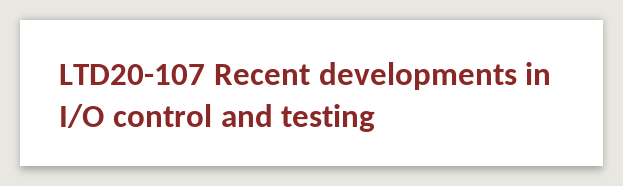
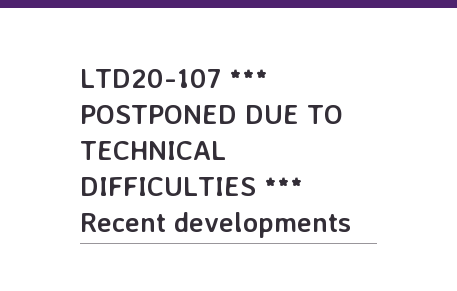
[213,62,552,90] [59,104,376,132] Recent developments in I/O control and testing -> [228,69,268,88] [80,105,343,124] [80,141,226,160] [80,177,303,196] [80,212,351,238] *** POSTPONED DUE TO TECHNICAL DIFFICULTIES *** Recent developments

